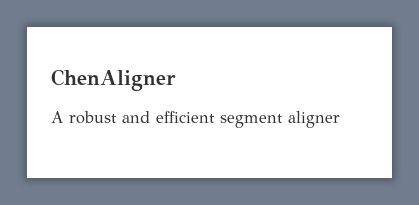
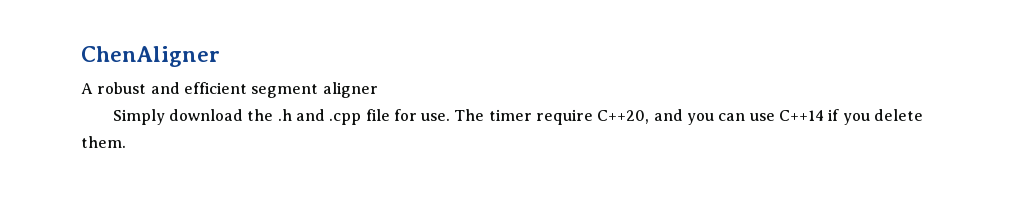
(340, 119) none -> [112,109,924,125] [81,136,126,148] // Simply download the .h and .cpp file for use. The timer require C++20, and you can use C++14 if you delete them.

